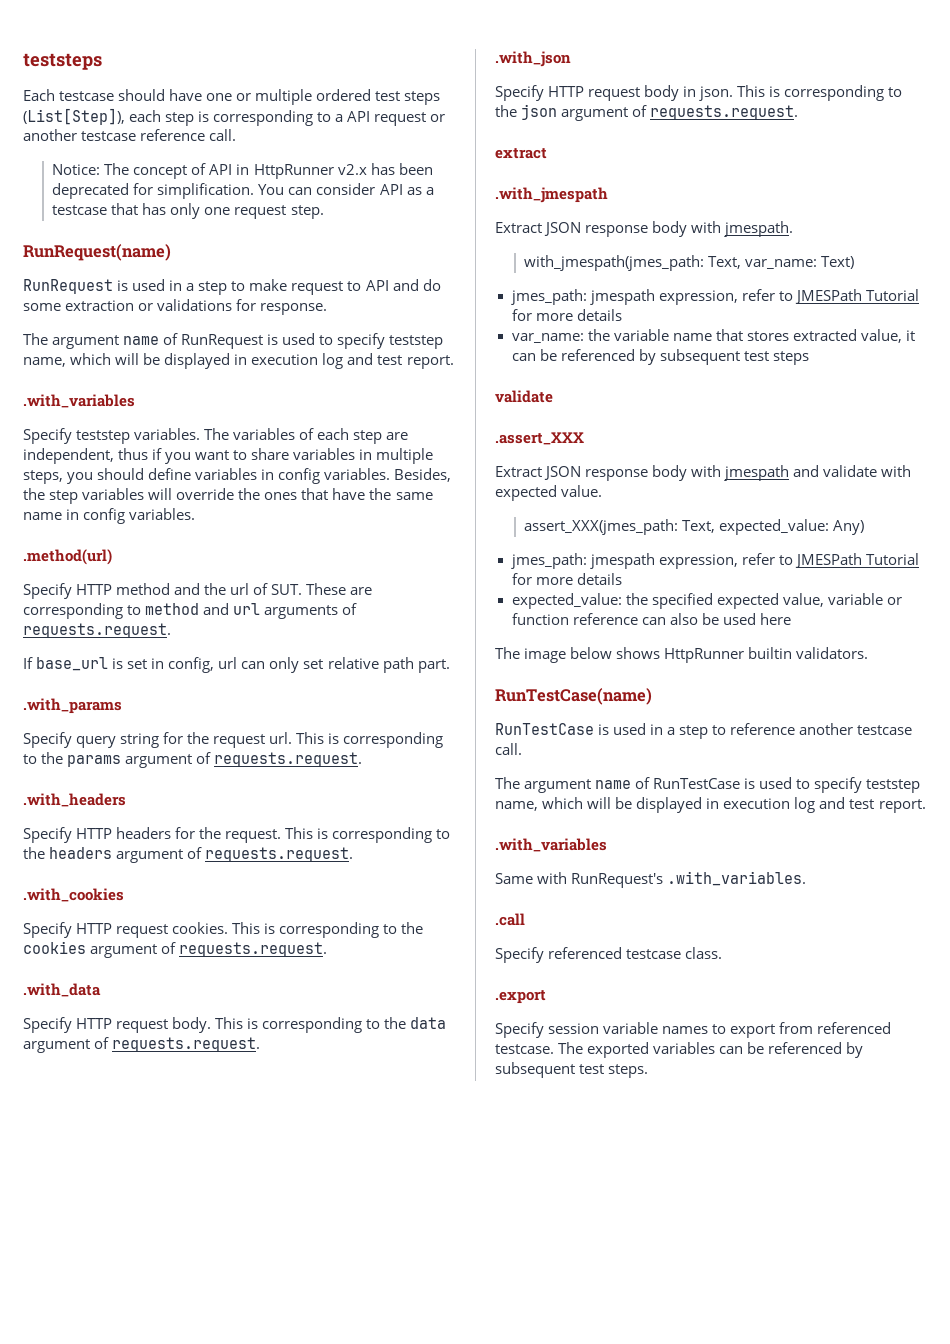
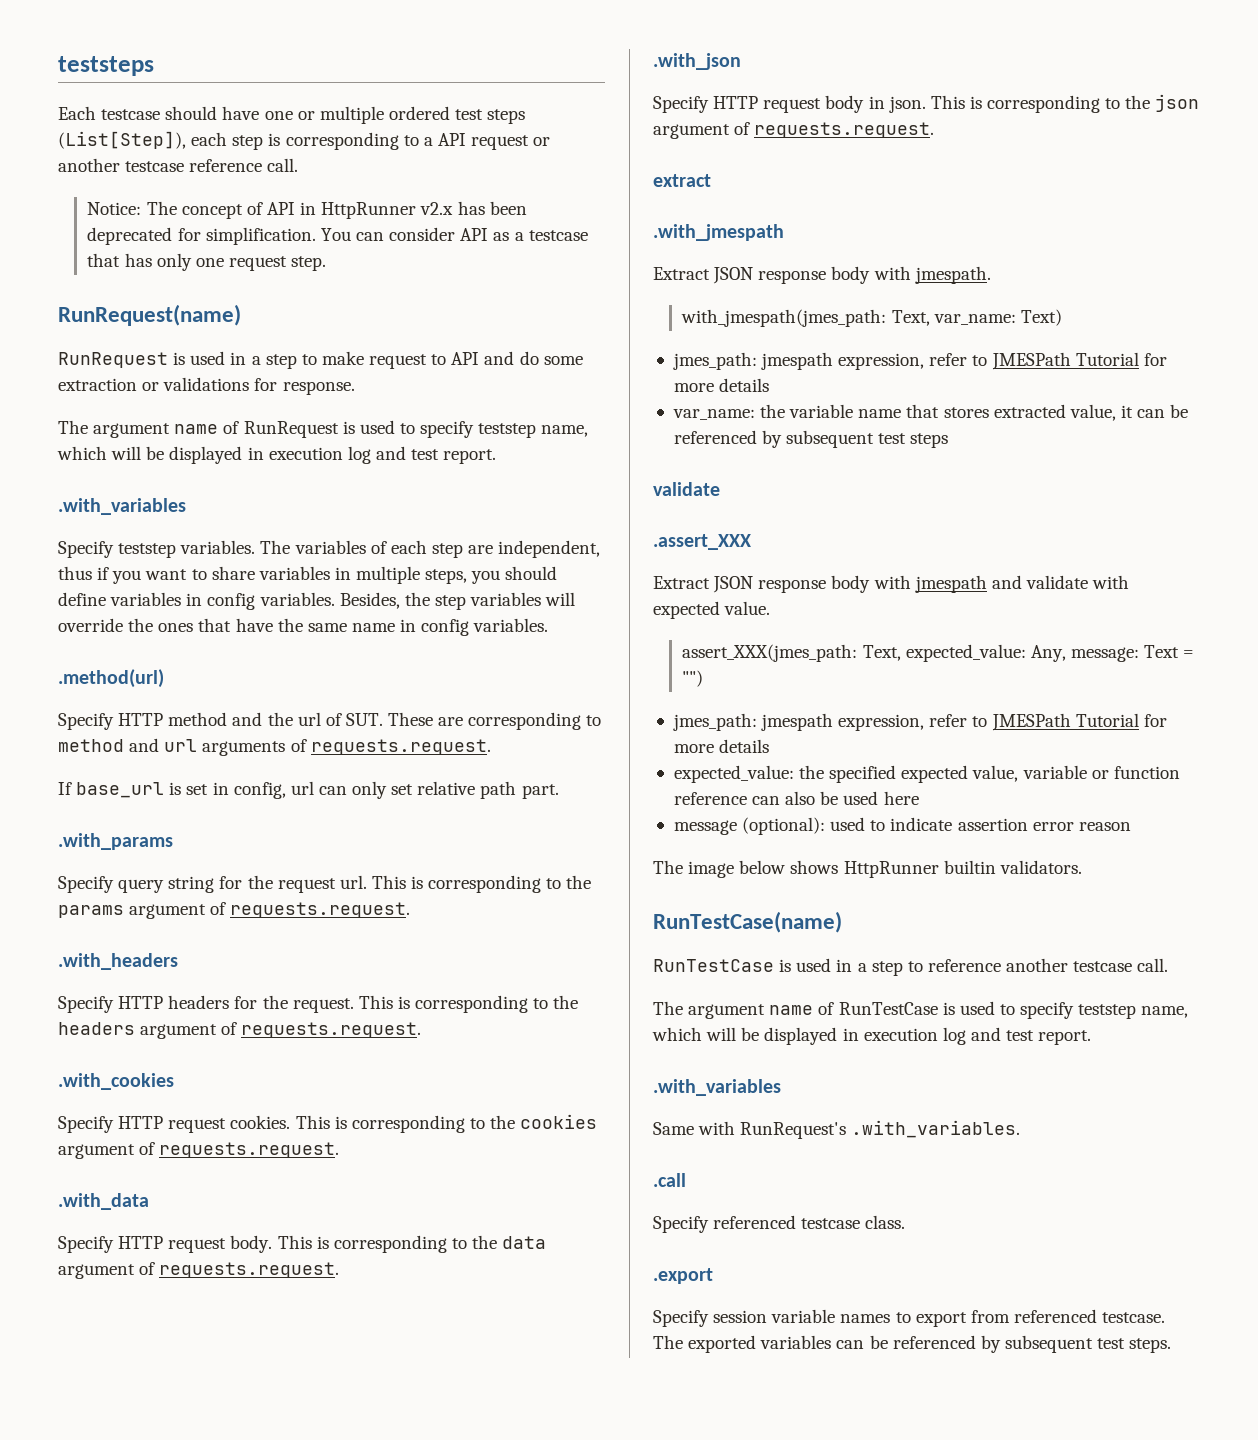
[833,520,865,535] Any) -> [1030,645,1195,662] [682,670,704,687] Any, message: Text = "")
(791, 619) none -> [673,817,1131,835] // message (optional): used to indicate assertion error reason

